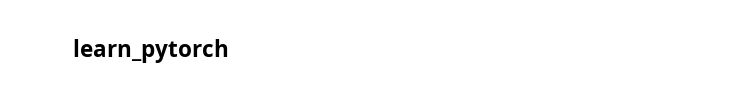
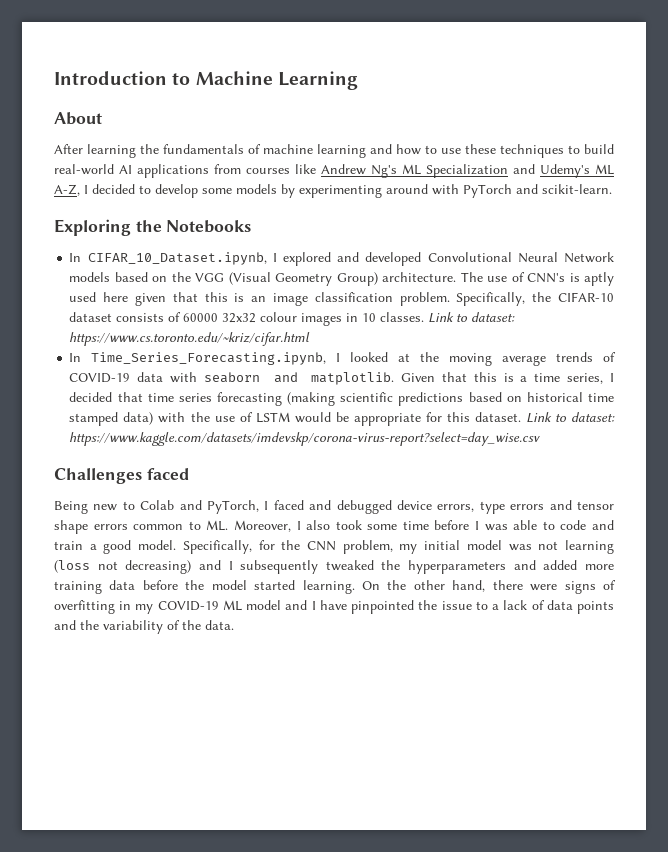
[73,39,229,63] learn_pytorch -> [54,71,358,90] [54,112,102,125] [54,144,614,158] [54,164,614,178] [54,184,612,198] [54,219,252,236] [69,252,614,266] [69,272,614,286] [69,292,615,306] [69,312,516,326] [69,332,311,346] [69,352,617,366] [69,372,614,385] [69,392,614,406] [69,412,616,426] [69,432,541,446] [54,468,189,484] [54,500,614,514] [54,520,614,534] [54,540,614,554] [54,560,614,574] [54,580,617,594] [54,600,615,614] [54,620,234,634] Introduction to Machine Learning // About // After learning the fundamentals of machine learning and how to use these techniques to build real-world AI applications from courses like Andrew Ng's ML Specialization and Udemy's ML A-Z, I decided to develop some models by experimenting around with PyTorch and scikit-learn. // Exploring the Notebooks // In CIFAR_10_Dataset.ipynb, I explored and developed Convolutional Neural Network models based on the VGG (Visual Geometry Group) architecture. The use of CNN's is aptly used here given that this is an image classification problem. Specifically, the CIFAR-10 dataset consists of 60000 32x32 colour images in 10 classes. Link to dataset: https://www.cs.toronto.edu/~kriz/cifar.html // In Time_Series_Forecasting.ipynb, I looked at the moving average trends of COVID-19 data with seaborn and matplotlib. Given that this is a time series, I decided that time series forecasting (making scientific predictions based on historical time stamped data) with the use of LSTM would be appropriate for this dataset. Link to dataset: https://www.kaggle.com/datasets/imdevskp/corona-virus-report?select=day_wise.csv // Challenges faced // Being new to Colab and PyTorch, I faced and debugged device errors, type errors and tensor shape errors common to ML. Moreover, I also took some time before I was able to code and train a good model. Specifically, for the CNN problem, my initial model was not learning (loss not decreasing) and I subsequently tweaked the hyperparameters and added more training data before the model started learning. On the other hand, there were signs of overfitting in my COVID-19 ML model and I have pinpointed the issue to a lack of data points and the variability of the data.

